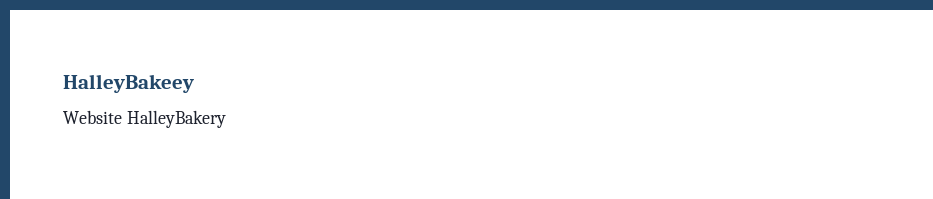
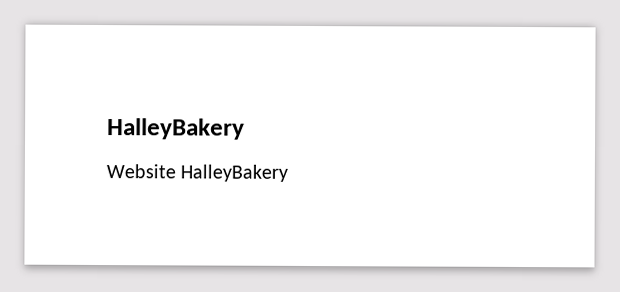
[63,74,194,93] HalleyBakeey -> [107,118,245,140] HalleyBakery

